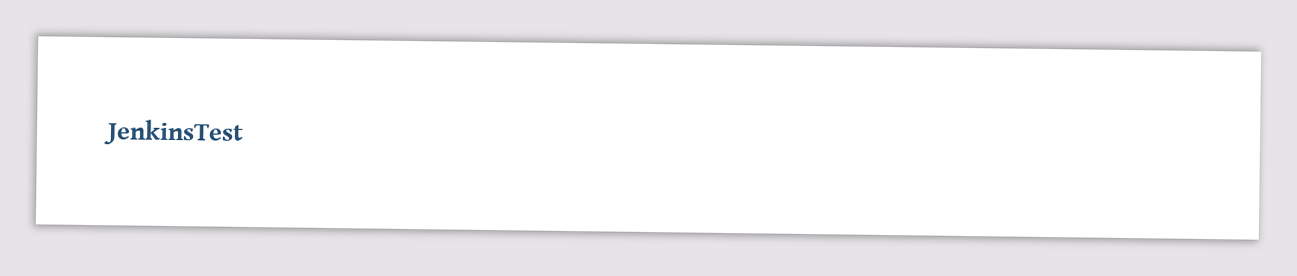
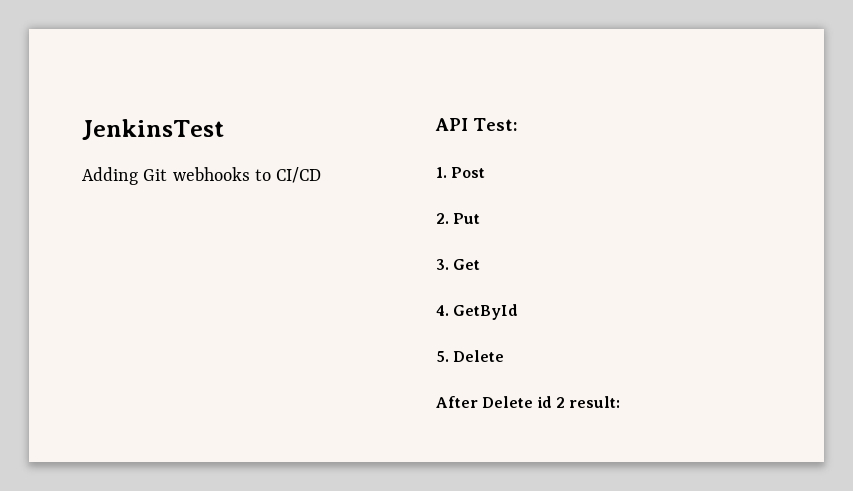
(244, 132) none -> [82,167,322,185] [435,118,518,131] [436,167,486,178] [436,213,481,224] [436,259,481,270] [436,304,519,320] [436,350,505,362] [436,396,621,408] // Adding Git webhooks to CI/CD // API Test: // 1. Post // 2. Put // 3. Get // 4. GetById // 5. Delete // After Delete id 2 result:

